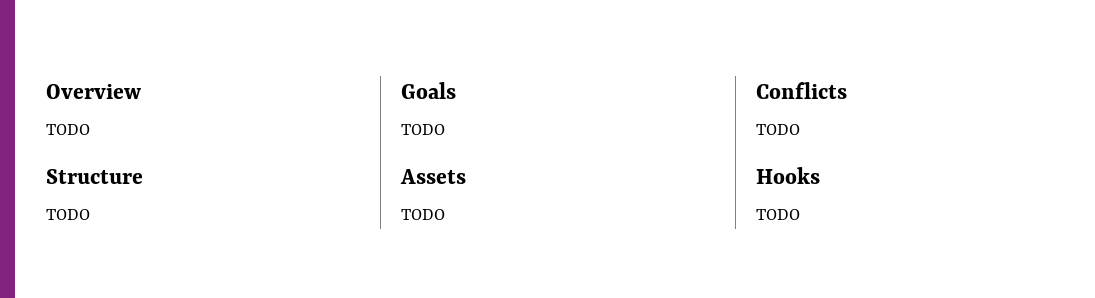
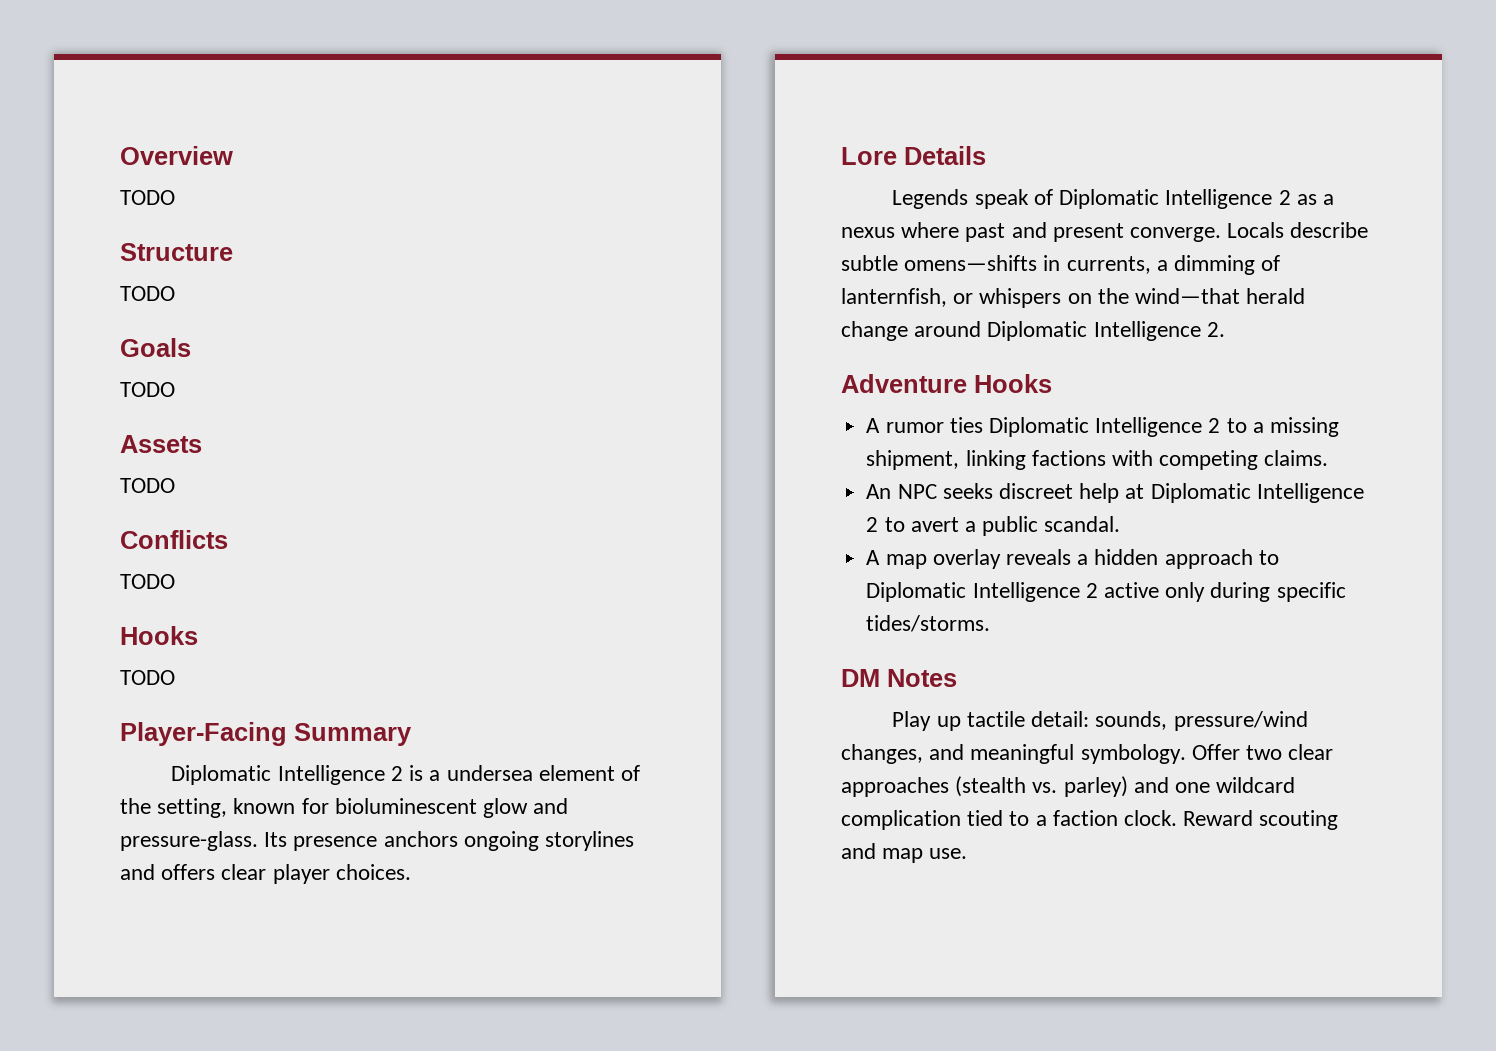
(800, 214) none -> [120,722,412,746] [171,765,640,785] [120,798,569,818] [120,831,635,851] [120,864,411,884] [841,146,986,165] [892,189,1334,209] [841,222,1369,242] [841,255,1281,275] [841,288,1306,308] [841,321,1225,341] [841,374,1052,393] [866,417,1339,437] [866,450,1329,470] [866,483,1364,503] [866,516,1121,536] [866,549,1279,569] [866,582,1346,602] [866,615,991,632] [841,669,957,687] [892,711,1308,731] [841,744,1334,764] [841,776,1296,797] [841,810,1339,830] [841,843,968,863] // Player-Facing Summary // Diplomatic Intelligence 2 is a undersea element of the setting, known for bioluminescent glow and pressure-glass. Its presence anchors ongoing storylines and offers clear player choices. // Lore Details // Legends speak of Diplomatic Intelligence 2 as a nexus where past and present converge. Locals describe subtle omens—shifts in currents, a dimming of lanternfish, or whispers on the wind—that herald change around Diplomatic Intelligence 2. // Adventure Hooks // A rumor ties Diplomatic Intelligence 2 to a missing shipment, linking factions with competing claims. // An NPC seeks discreet help at Diplomatic Intelligence 2 to avert a public scandal. // A map overlay reveals a hidden approach to Diplomatic Intelligence 2 active only during specific tides/storms. // DM Notes // Play up tactile detail: sounds, pressure/wind changes, and meaningful symbology. Offer two clear approaches (stealth vs. parley) and one wildcard complication tied to a faction clock. Reward scouting and map use.

